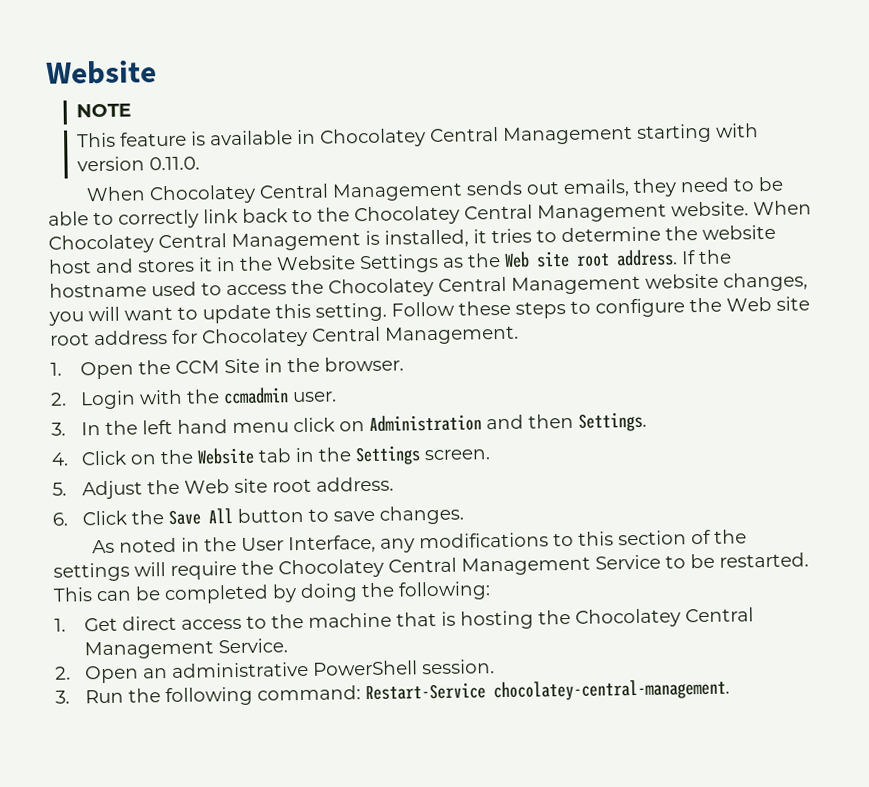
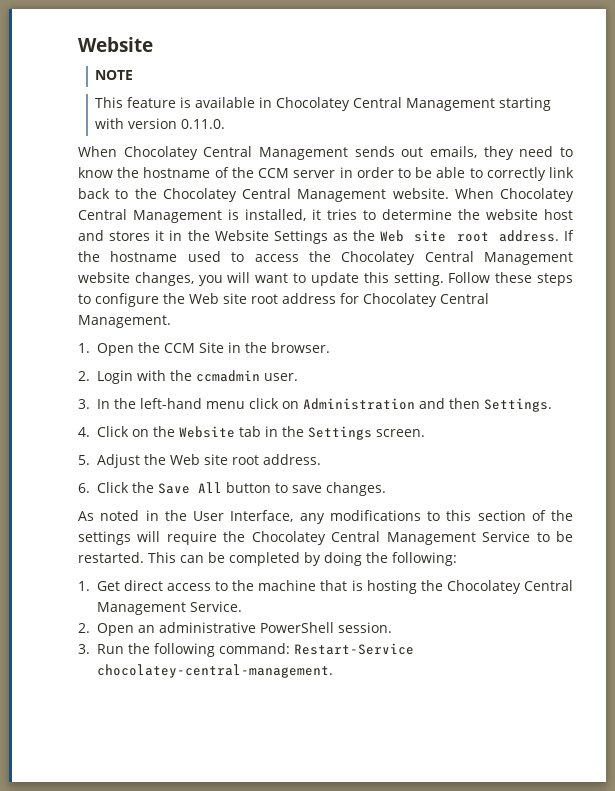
(754, 185) none -> [78,167,411,178] know the hostname of the CCM server in order to
[141,419,228,435] left hand -> [139,398,202,409] left-hand

